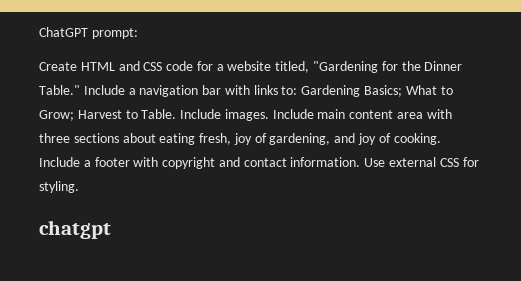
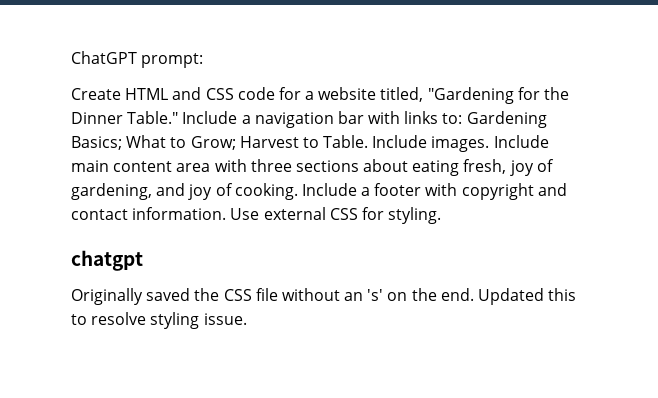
(111, 229) none -> [71,288,577,305] [71,312,247,329] // Originally saved the CSS file without an 's' on the end. Updated this to resolve styling issue.

